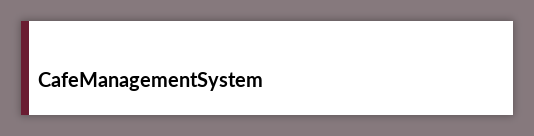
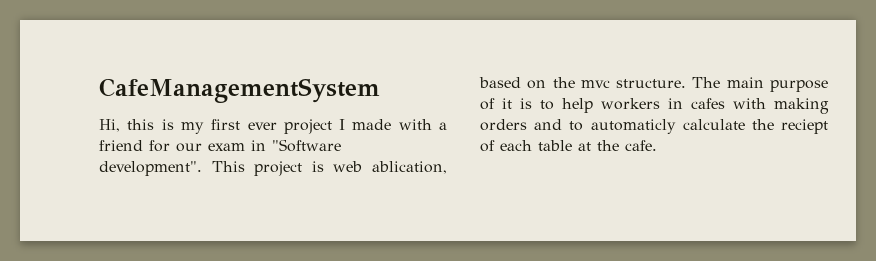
(263, 81) none -> [99,119,448,134] [99,139,341,152] [99,161,447,176] [479,77,828,92] [480,98,829,114] [480,119,828,134] [480,140,657,152] // Hi, this is my first ever project I made with a friend for our exam in "Software development". This project is web ablication, based on the mvc structure. The main purpose of it is to help workers in cafes with making orders and to automaticly calculate the reciept of each table at the cafe.

